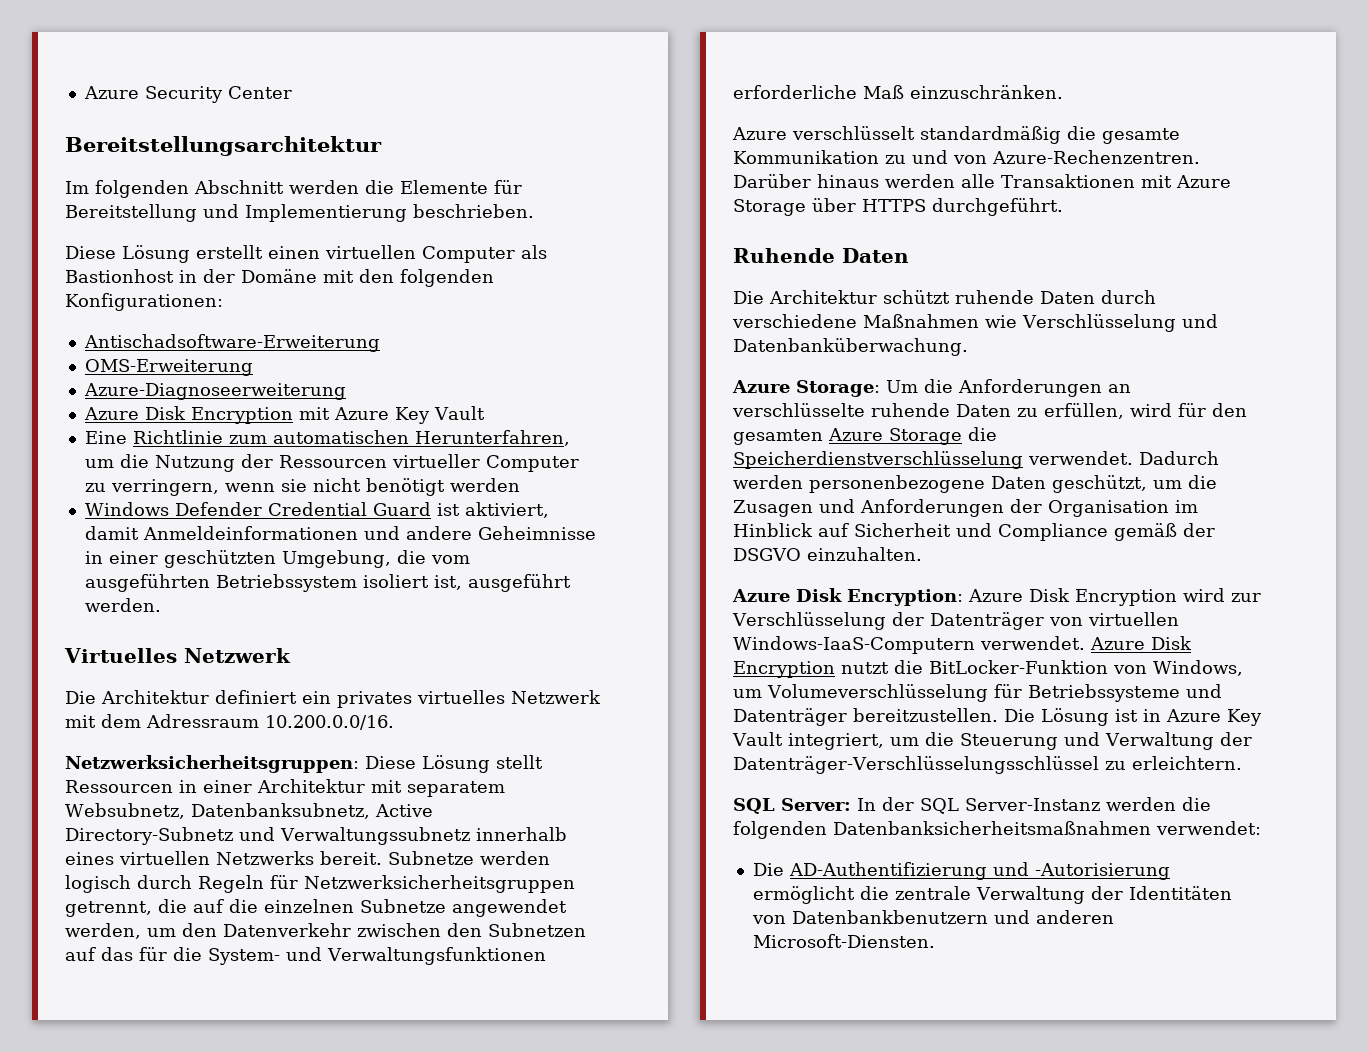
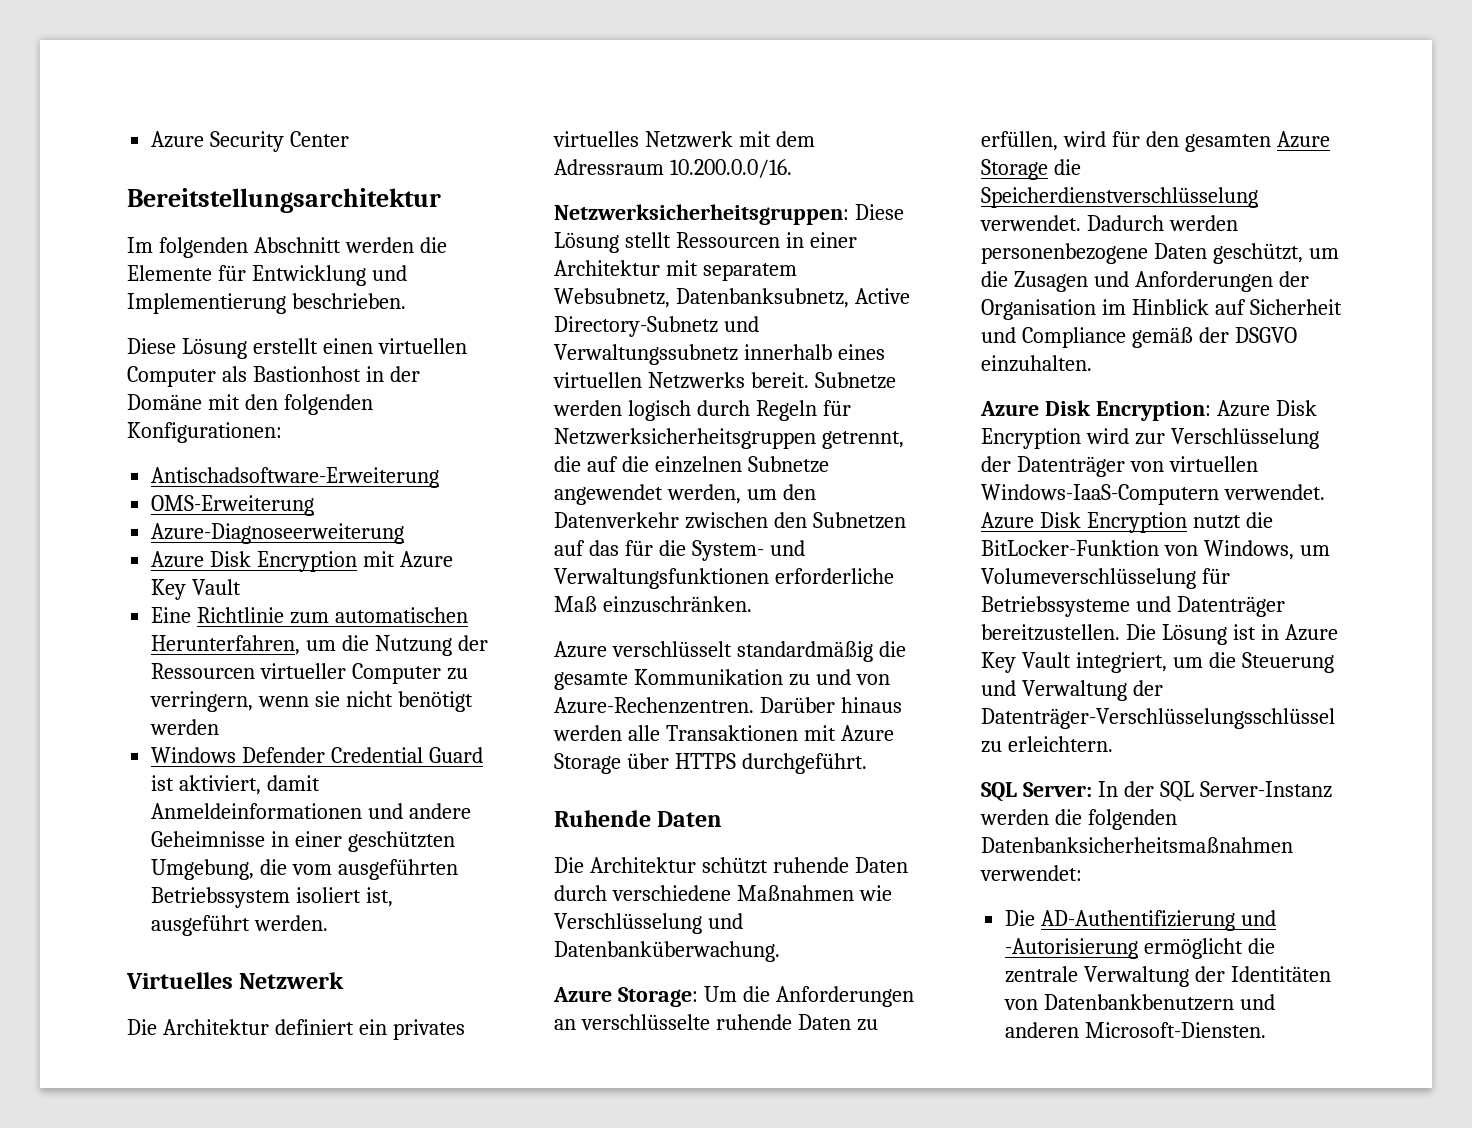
[65,204,197,222] Bereitstellung -> [251,265,366,286] Entwicklung

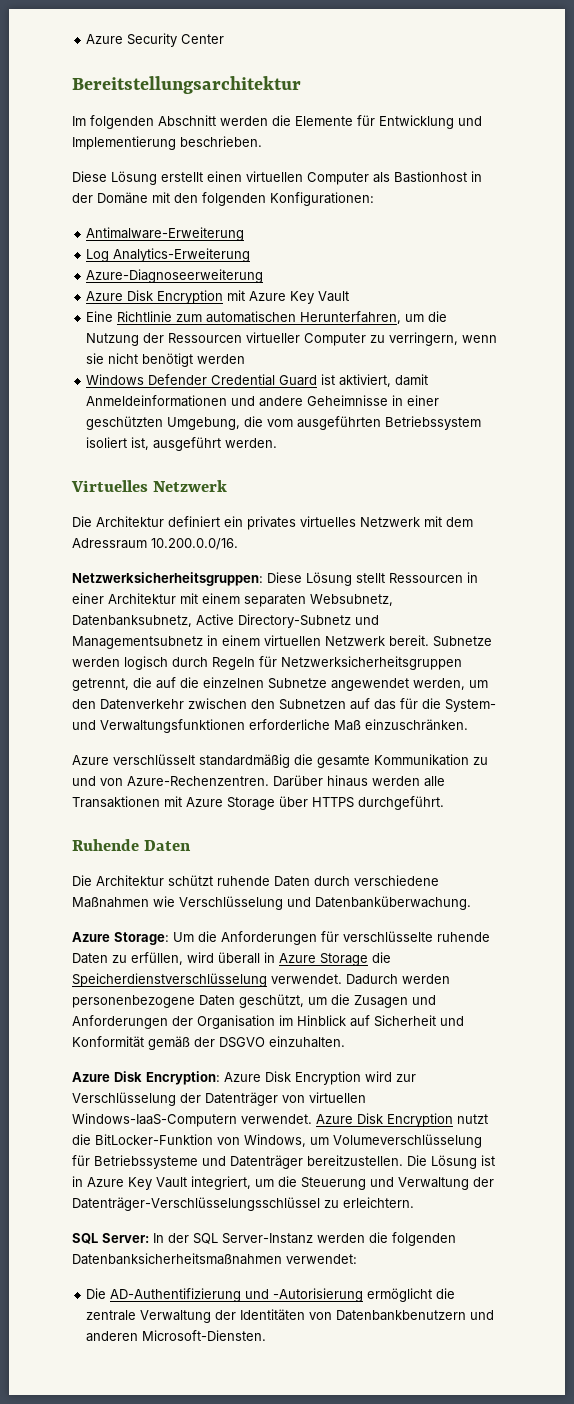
[151,467,440,488] [151,495,315,516] Antischadsoftware-Erweiterung // OMS-Erweiterung -> [86,227,245,241] [86,248,251,262] Antimalware-Erweiterung // Log Analytics-Erweiterung
[702,263,797,281] separatem -> [202,593,306,607] einem separaten
[554,344,885,365] [553,372,745,389] Verwaltungssubnetz innerhalb eines virtuellen Netzwerks -> [72,635,385,649] Managementsubnetz in einem virtuellen Netzwerk
[554,1019,576,1030] an -> [321,931,339,942] für
[1111,131,1271,152] für den gesamten -> [218,952,275,964] überall in
[1021,327,1126,348] Compliance -> [72,1036,144,1048] Konformität

